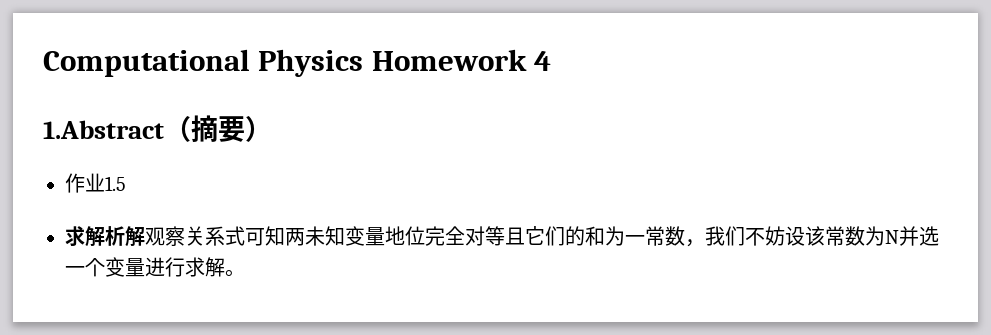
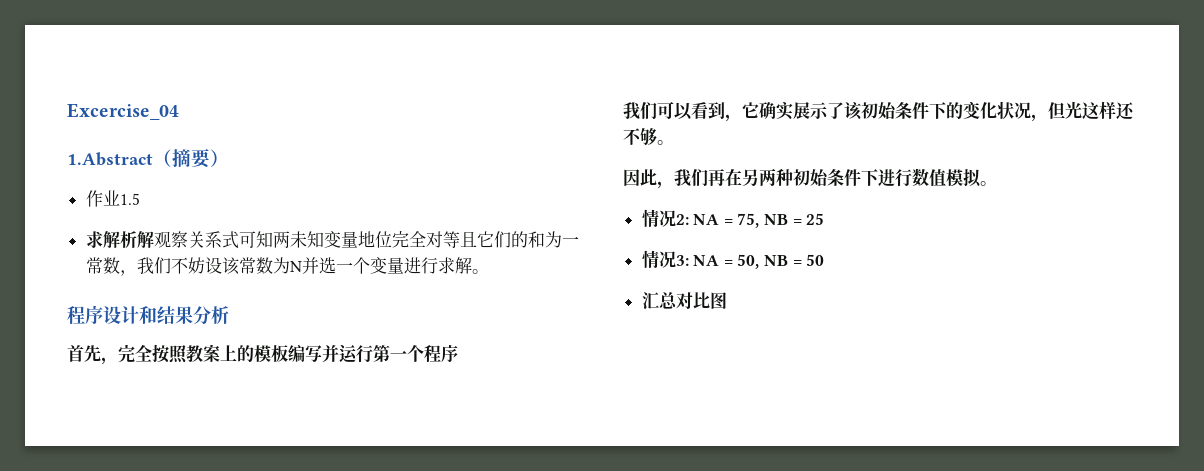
[43,49,552,77] Computational Physics Homework 4 -> [67,103,179,120] Excercise_04
(245, 273) none -> [67,305,229,325] [67,344,458,365] [623,101,1135,122] [623,128,674,146] [623,168,997,189] [641,209,825,228] [641,250,825,269] [641,292,727,309] // 程序设计和结果分析 // 首先，完全按照教案上的模板编写并运行第一个程序 // 我们可以看到，它确实展示了该初始条件下的变化状况，但光这样还不够。 // 因此，我们再在另两种初始条件下进行数值模拟。 // 情况2: NA = 75, NB = 25 // 情况3: NA = 50, NB = 50 // 汇总对比图

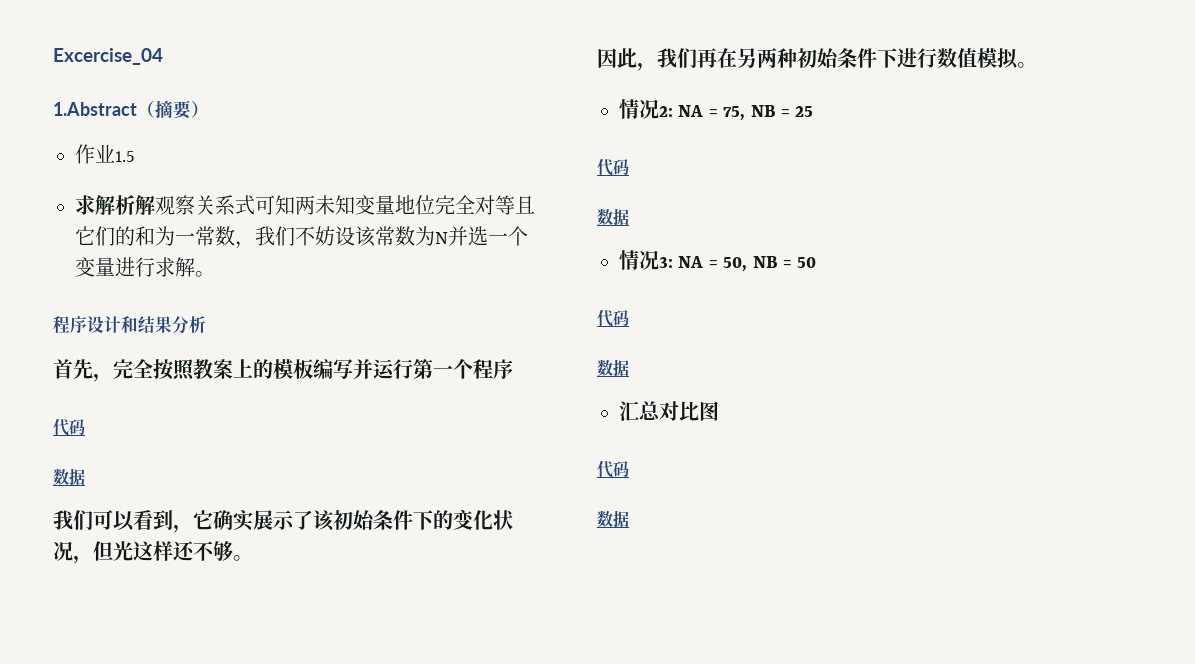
(458, 353) none -> [53,418,85,436] [53,468,85,486] // 代码 // 数据
(825, 219) none -> [597,158,629,176] [597,208,629,226] // 代码 // 数据
(825, 260) none -> [597,309,629,327] [597,359,629,377] // 代码 // 数据
(727, 300) none -> [597,460,629,478] [597,510,629,528] // 代码 // 数据

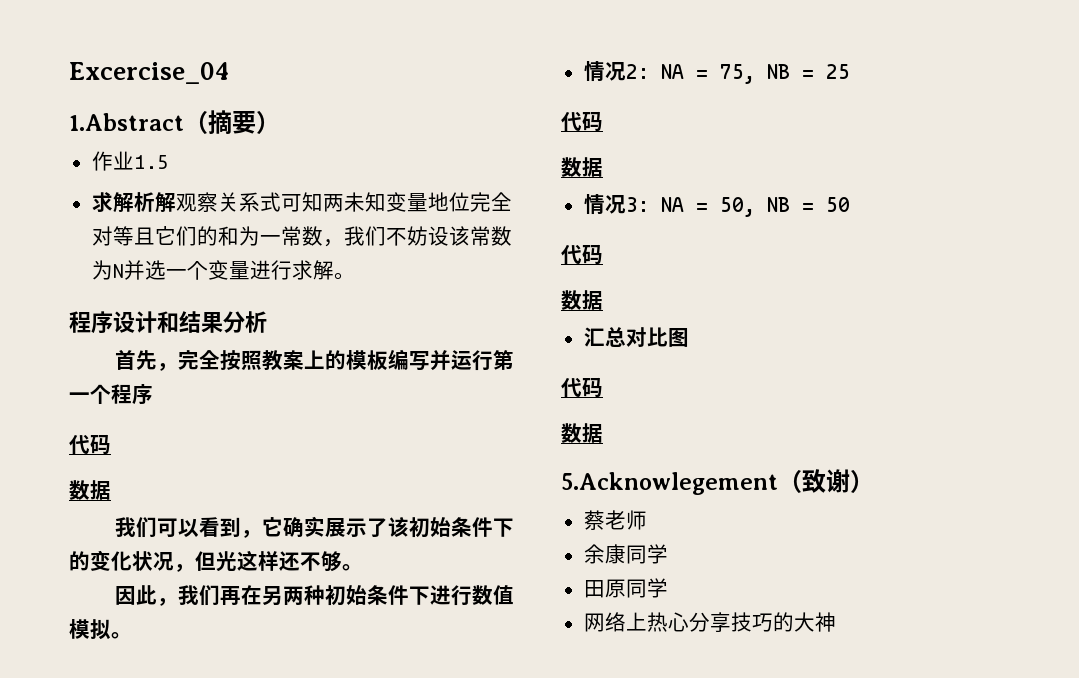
(629, 519) none -> [561,469,874,495] [583,510,647,530] [583,544,668,564] [583,578,668,598] [583,612,836,633] // 5.Acknowlegement（致谢） // 蔡老师 // 余康同学 // 田原同学 // 网络上热心分享技巧的大神

